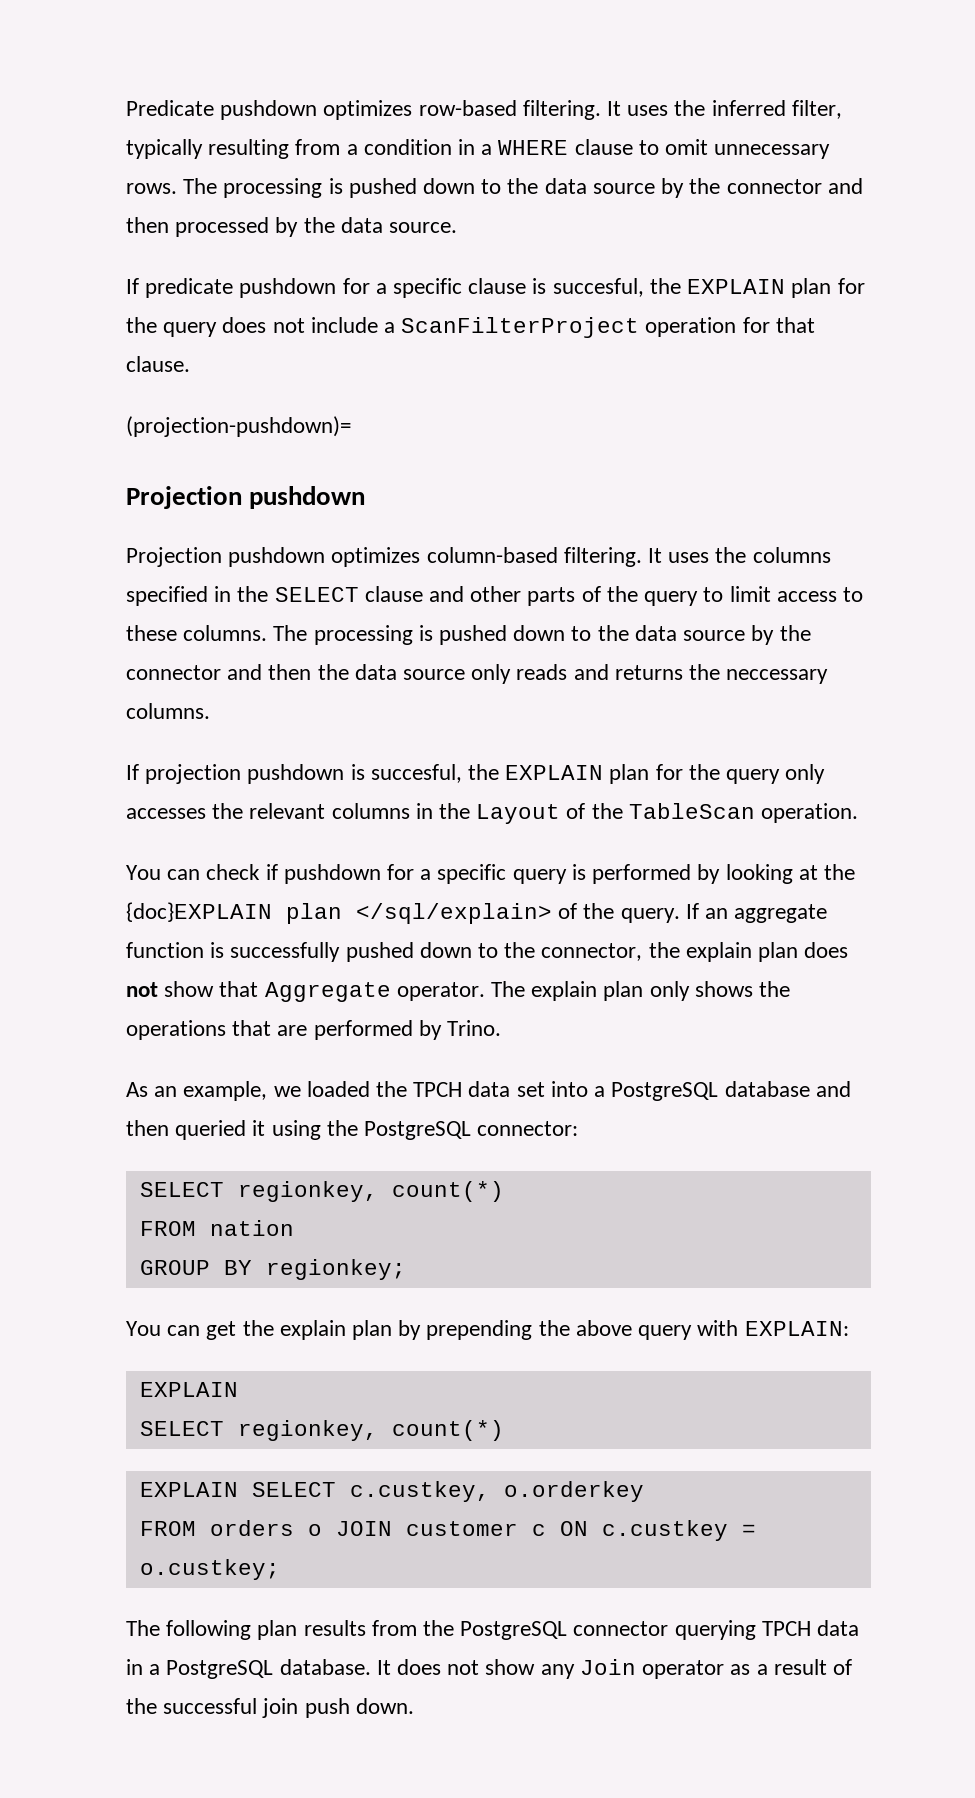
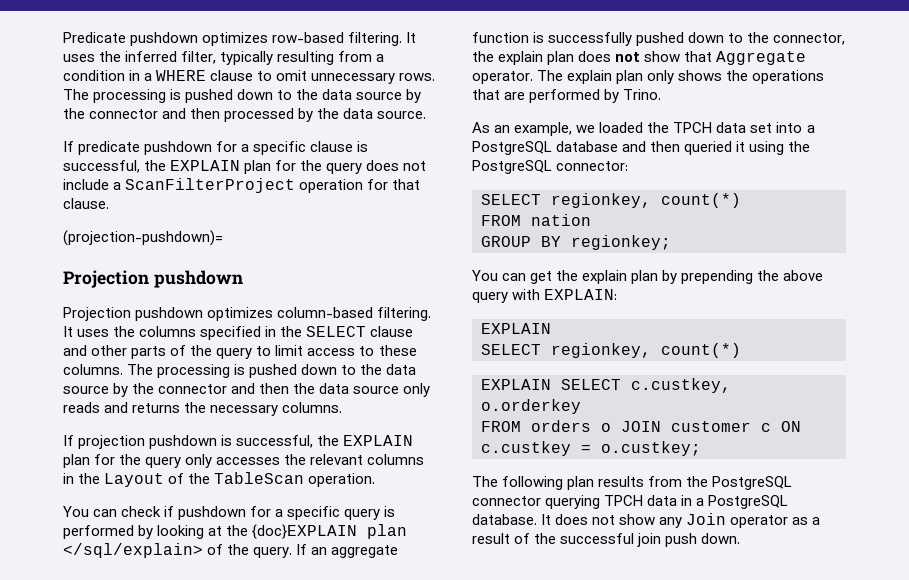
[552,278,644,297] succesful, -> [63,160,140,173] successful,
[726,669,829,684] neccessary -> [210,405,279,416] necessary
[370,764,462,783] succesful, -> [236,435,314,448] successful,

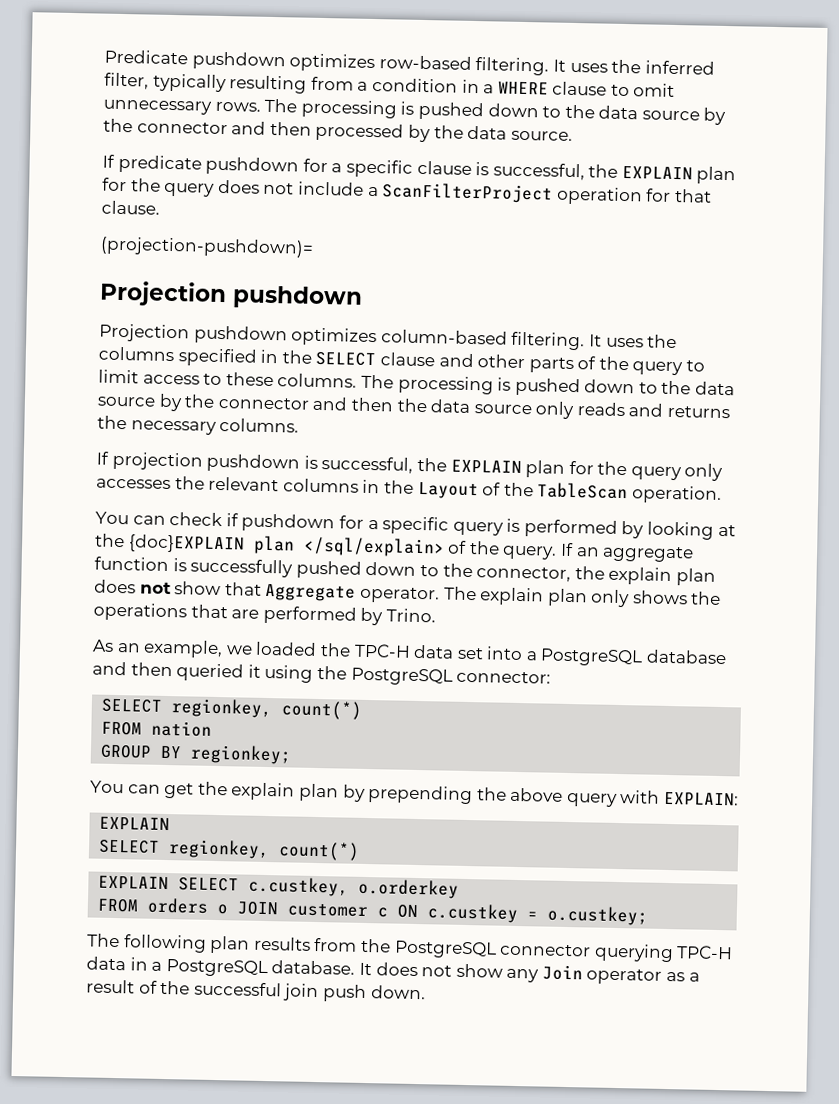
[673,122,713,133] TPCH -> [353,643,411,658] TPC-H
[604,495,644,506] TPCH -> [676,945,734,960] TPC-H

